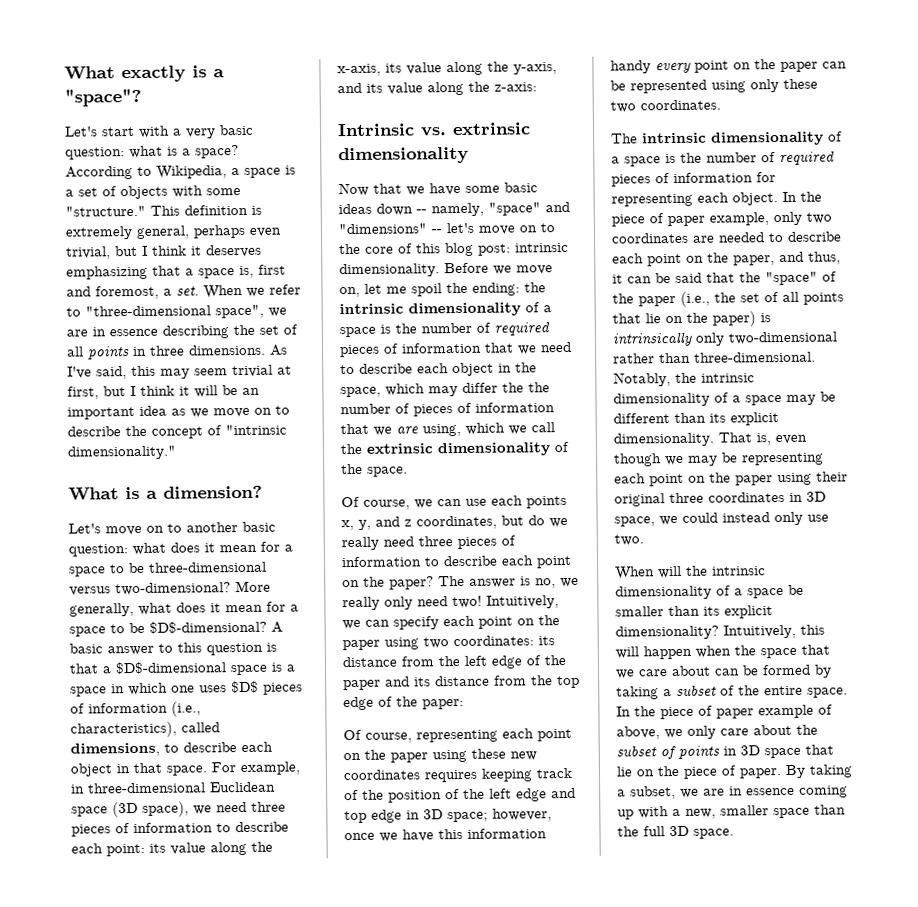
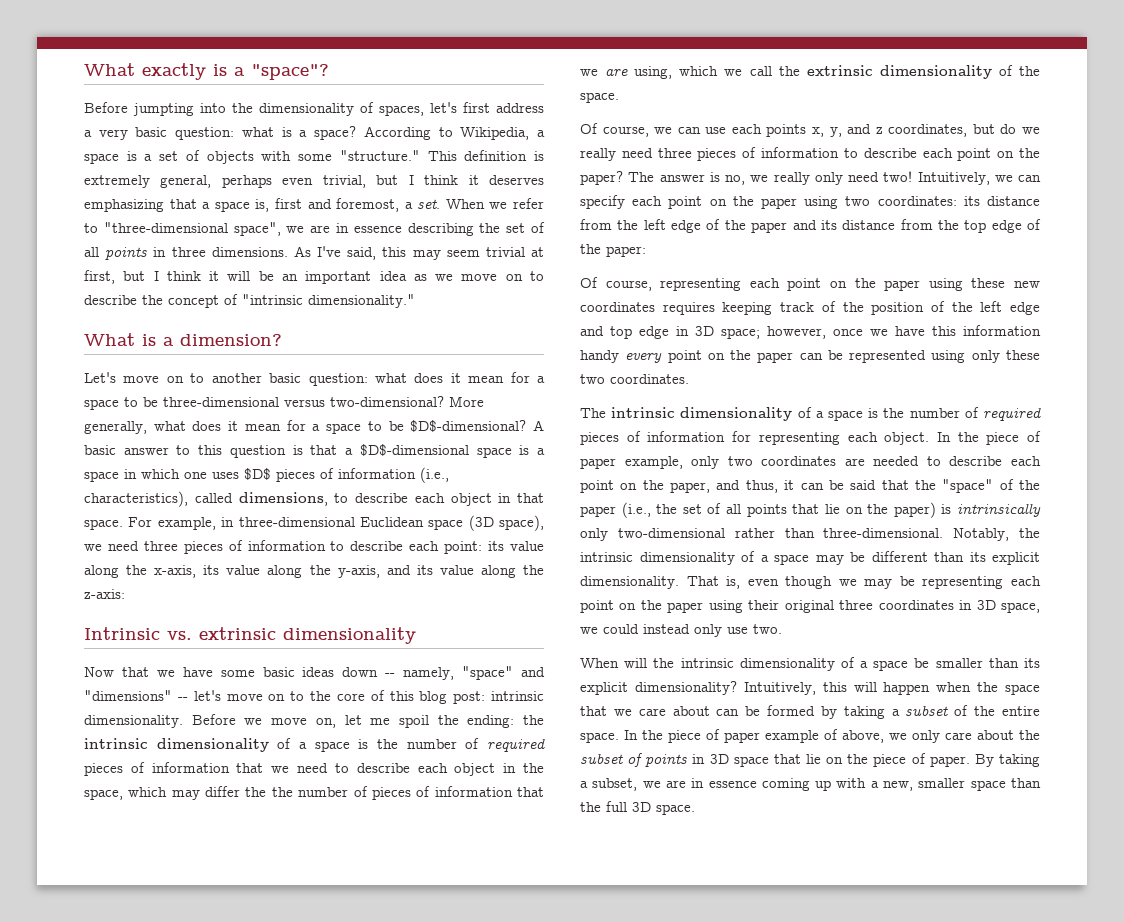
[64,125,170,138] Let's start with -> [84,102,544,116] Before jumpting into the dimensionality of spaces, let's first address

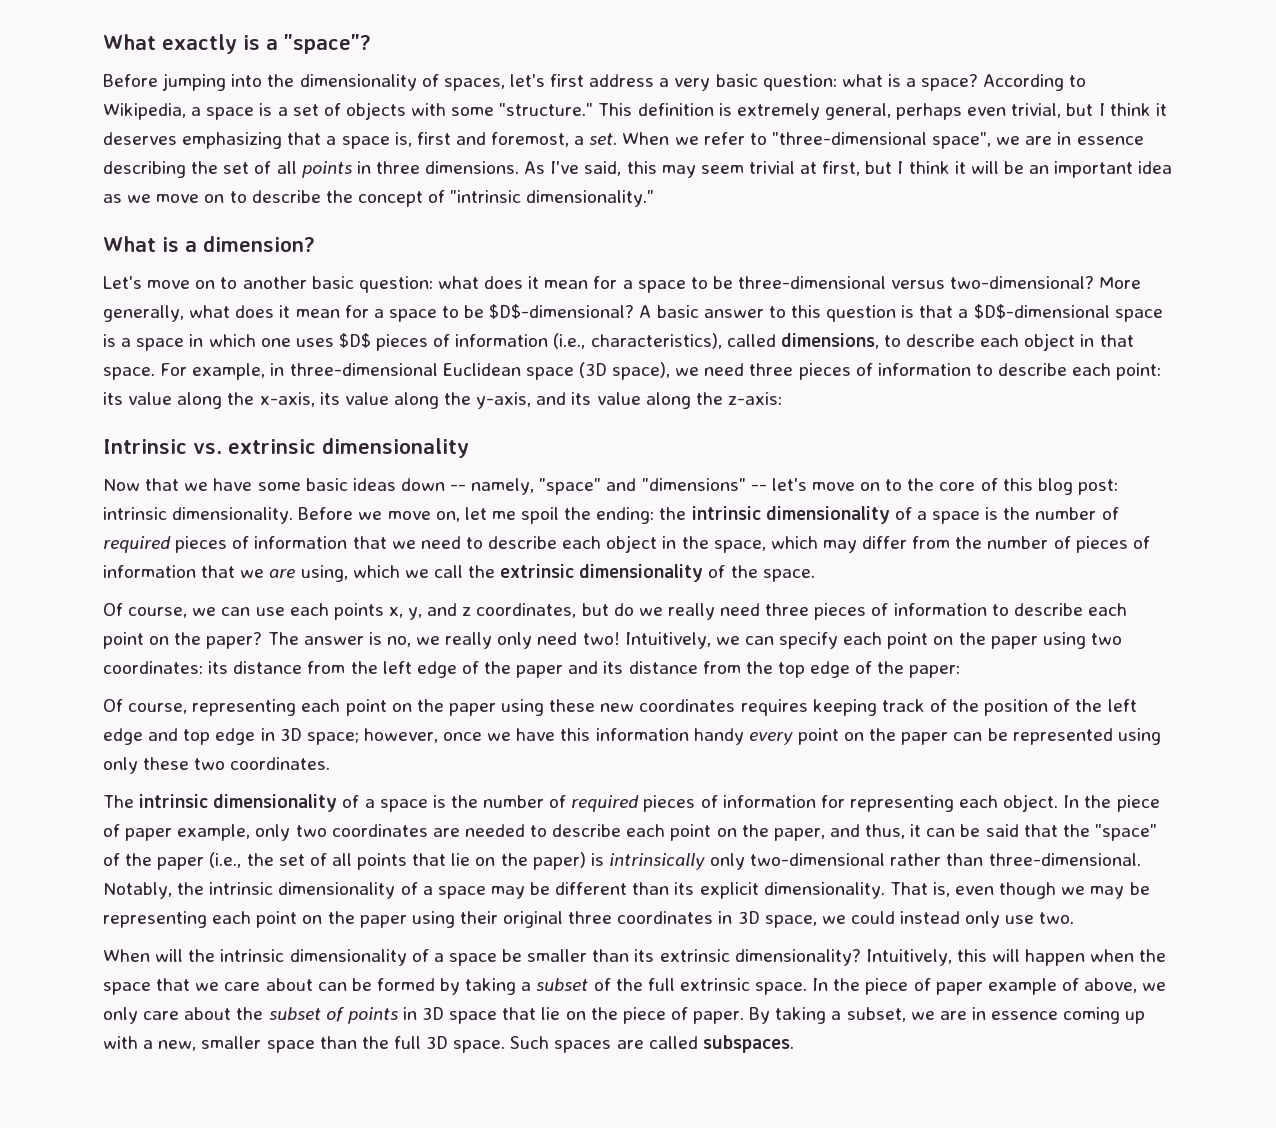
[133,103,194,116] jumpting -> [162,73,227,91] jumping
[245,787,267,797] the -> [912,536,951,549] from
[580,682,628,695] explicit -> [659,949,730,962] extrinsic
[1002,706,1040,716] entire -> [647,978,750,991] full extrinsic
(695, 809) none -> [510,1035,794,1053] Such spaces are called subspaces.

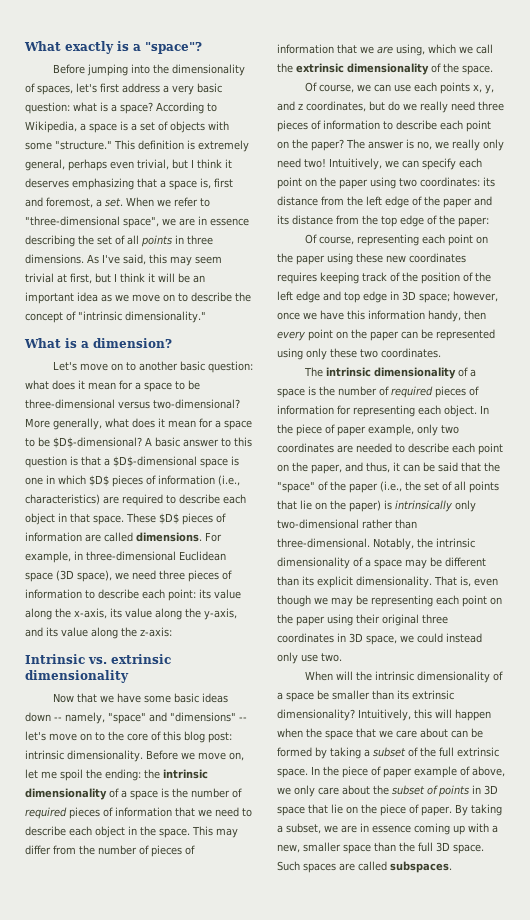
[121,334,334,351] a space in which one uses -> [25,475,86,485] one in which
[590,333,879,349] characteristics), called dimensions, -> [25,494,163,506] characteristics) are required
(155, 373) none -> [126,513,226,525] [25,532,202,542] These $D$ pieces of information are called dimensions.
[713,536,818,553] space, which -> [159,826,213,838] space. This
[693,728,744,745] handy -> [428,310,486,322] handy, then

